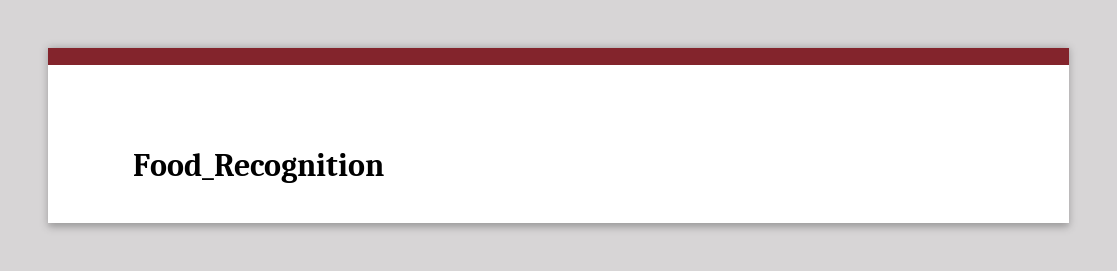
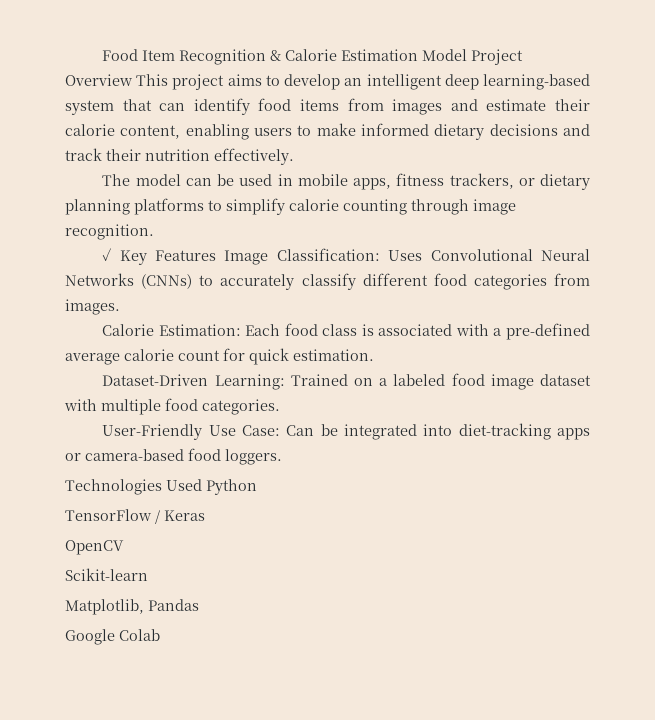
[133,153,384,183] Food_Recognition -> [102,49,524,65] [65,74,590,90] [65,98,591,115] [65,123,590,140] [65,148,294,165] [102,173,591,190] [65,198,516,215] [65,224,154,240] [102,248,590,265] [65,273,590,290] [65,299,120,315] [102,323,590,340] [65,348,374,365] [102,373,591,390] [64,398,280,415] [102,423,590,440] [65,448,282,465] [65,479,257,495] [65,509,205,524] [65,540,124,555] [65,568,148,581] [65,599,199,615] [65,629,160,645] Food Item Recognition & Calorie Estimation Model Project Overview This project aims to develop an intelligent deep learning-based system that can identify food items from images and estimate their calorie content, enabling users to make informed dietary decisions and track their nutrition effectively. // The model can be used in mobile apps, fitness trackers, or dietary planning platforms to simplify calorie counting through image recognition. // ✓ Key Features Image Classification: Uses Convolutional Neural Networks (CNNs) to accurately classify different food categories from images. // Calorie Estimation: Each food class is associated with a pre-defined average calorie count for quick estimation. // Dataset-Driven Learning: Trained on a labeled food image dataset with multiple food categories. // User-Friendly Use Case: Can be integrated into diet-tracking apps or camera-based food loggers. // Technologies Used Python // TensorFlow / Keras // OpenCV // Scikit-learn // Matplotlib, Pandas // Google Colab

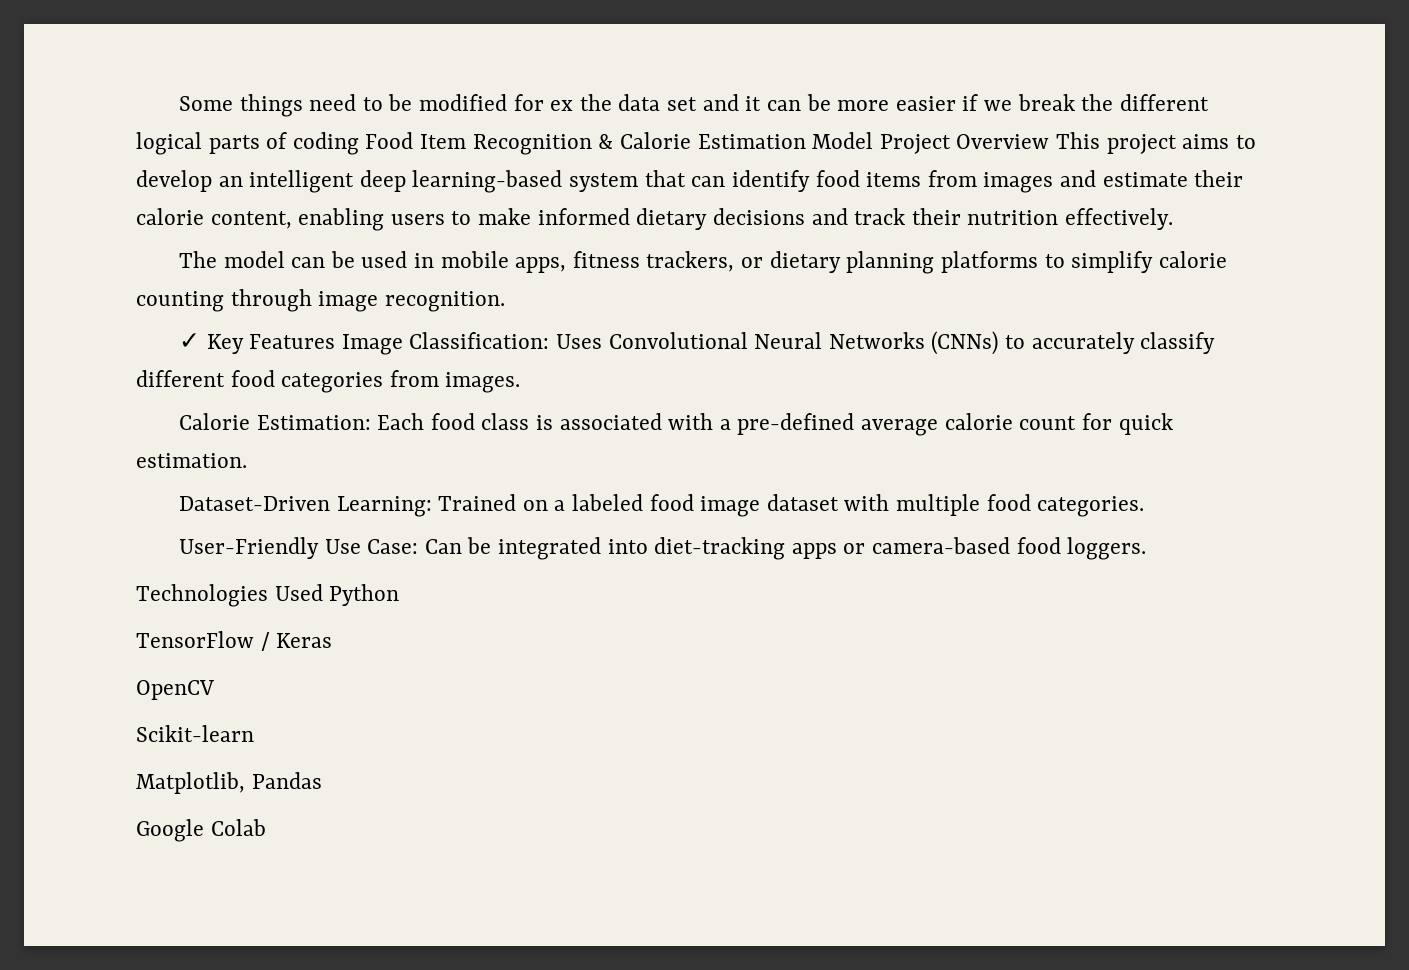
(102, 55) none -> [178,94,1209,117] [136,132,359,155] Some things need to be modified for ex the data set and it can be more easier if we break the different logical parts of coding

